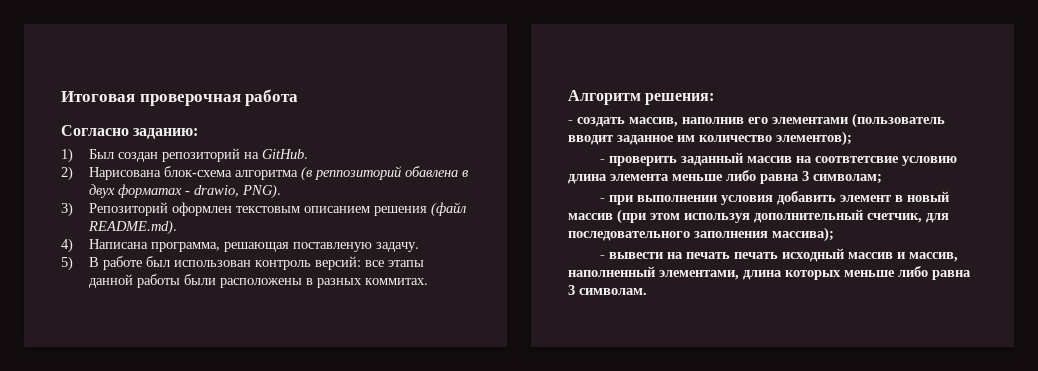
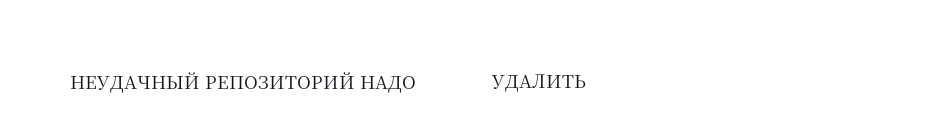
[61,89,299,106] [61,125,199,139] [61,148,308,163] [61,166,469,181] [88,184,281,199] [61,202,466,217] [87,220,177,235] [61,238,419,253] [61,256,424,271] [88,274,428,288] [568,90,715,105] [568,113,945,128] [568,131,852,146] [599,152,957,166] [568,170,882,184] [599,191,949,205] [568,209,949,224] [568,227,834,242] [599,248,958,262] [568,266,971,280] [568,285,647,295] Итоговая проверочная работа // Согласно заданию: // 1) Был создан репозиторий на GitHub. // 2) Нарисована блок-схема алгоритма (в реппозиторий обавлена в двух форматах - drawio, PNG). // 3) Репозиторий оформлен текстовым описанием решения (файл README.md). // 4) Написана программа, решающая поставленую задачу. // 5) В работе был использован контроль версий: все этапы данной работы были расположены в разных коммитах. // Алгоритм решения: // - создать массив, наполнив его элементами (пользователь вводит заданное им количество элементов); // - проверить заданный массив на соотвтетсвие условию длина элемента меньше либо равна 3 символам; // - при выполнении условия добавить элемент в новый массив (при этом используя дополнительный счетчик, для последовательного заполнения массива); // - вывести на печать печать исходный массив и массив, наполненный элементами, длина которых меньше либо равна 3 символам. -> [70,72,586,93] НЕУДАЧНЫЙ РЕПОЗИТОРИЙ НАДО УДАЛИТЬ

